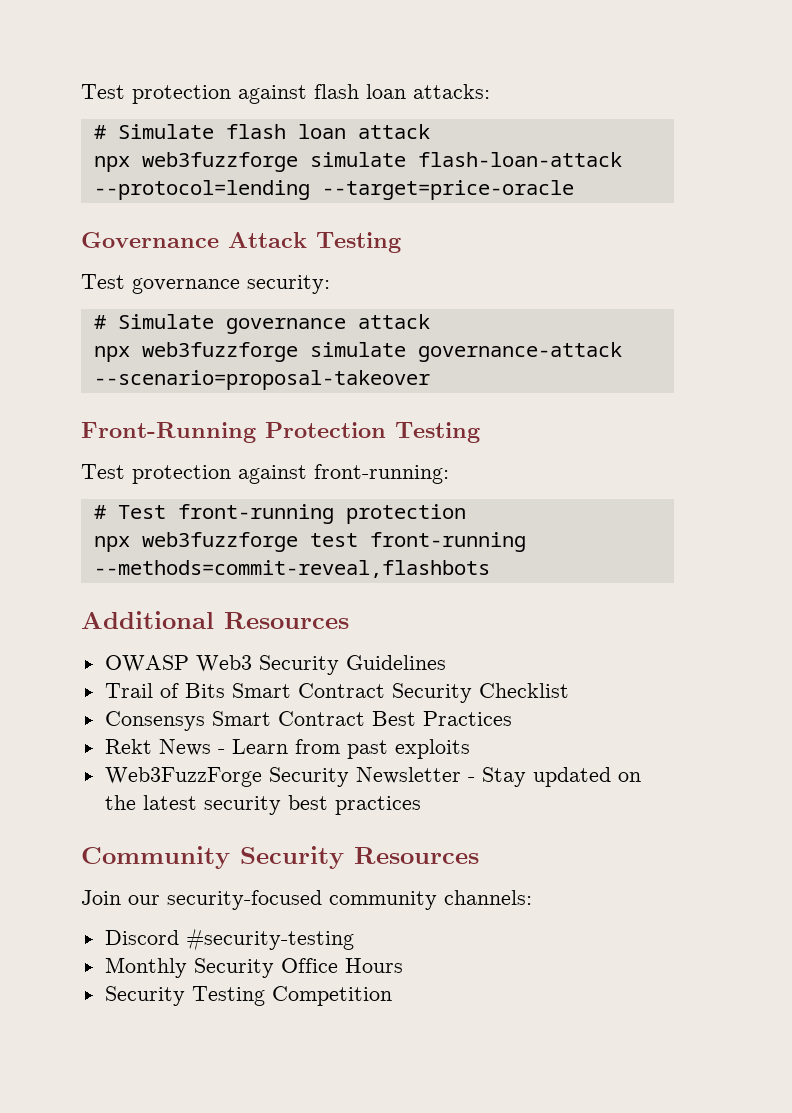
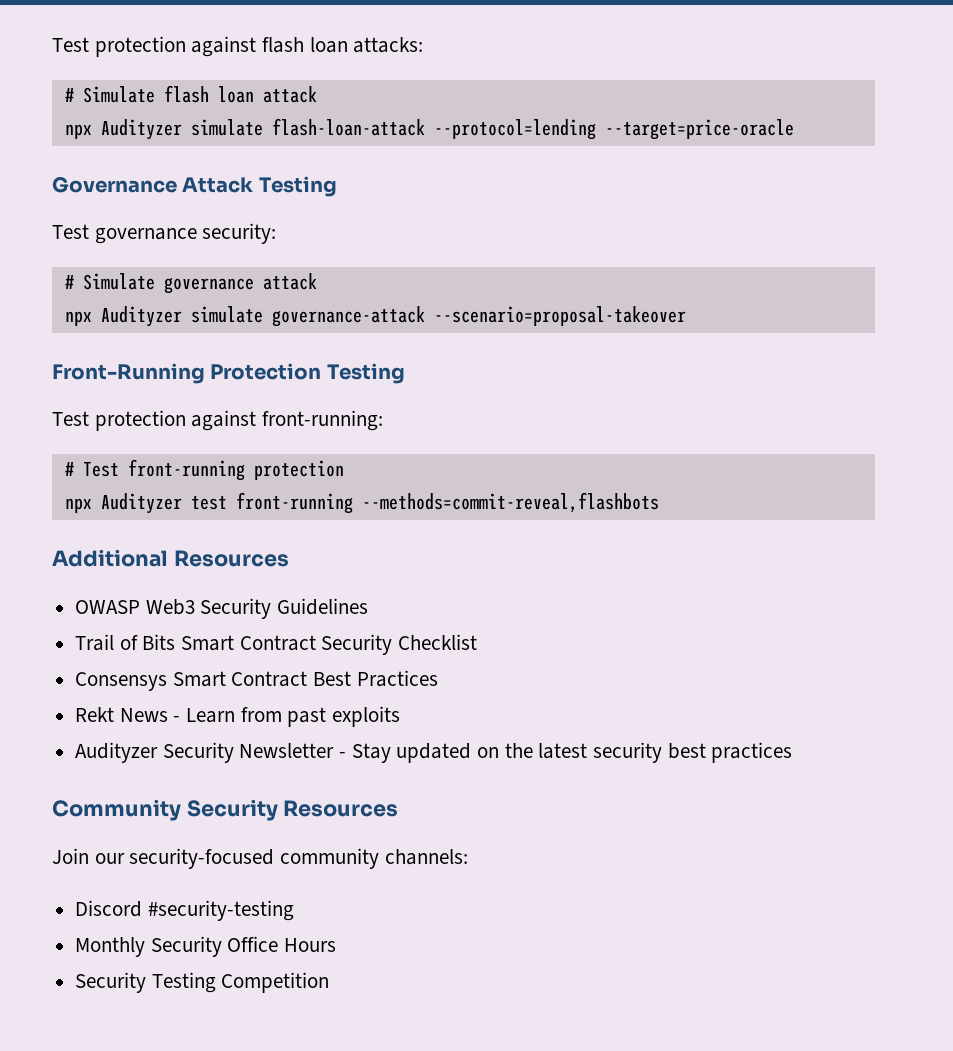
[141,152,298,172] web3fuzzforge -> [100,119,182,140] Audityzer
[141,342,298,362] web3fuzzforge -> [100,306,182,327] Audityzer
[141,532,298,552] web3fuzzforge -> [100,493,182,514] Audityzer
[104,767,262,787] Web3FuzzForge -> [75,742,159,763] Audityzer

